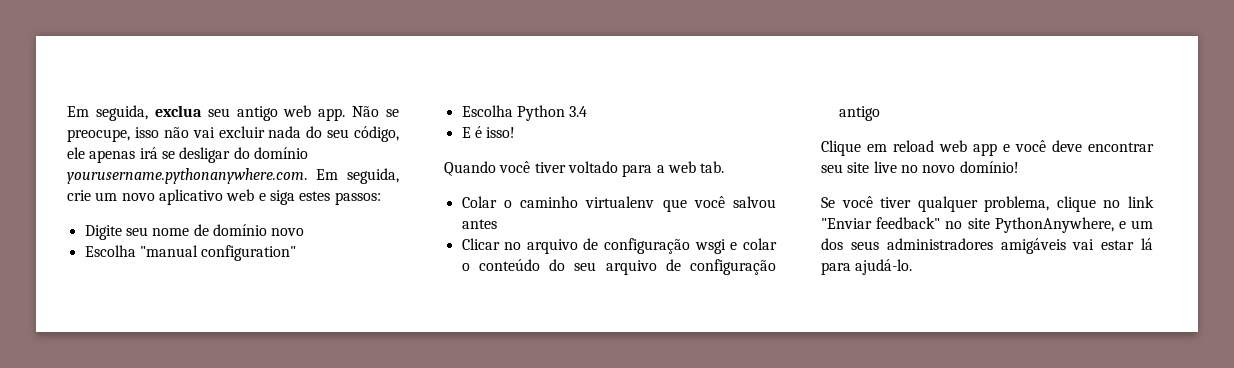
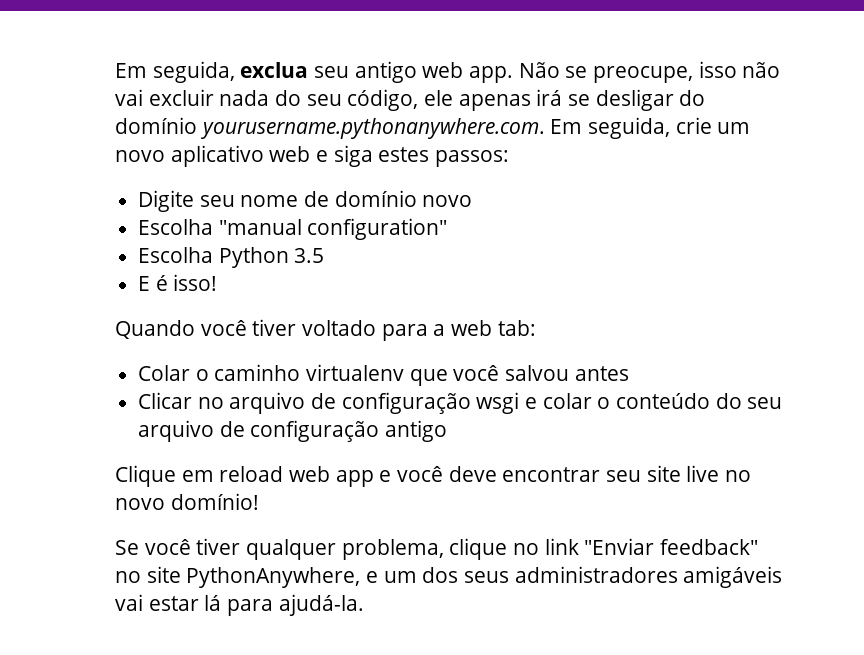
[569,106,588,117] 3.4 -> [294,248,325,263] 3.5
[700,161,725,173] tab. -> [497,320,536,336] tab:
[855,259,913,275] ajudá-lo. -> [278,594,364,616] ajudá-la.

